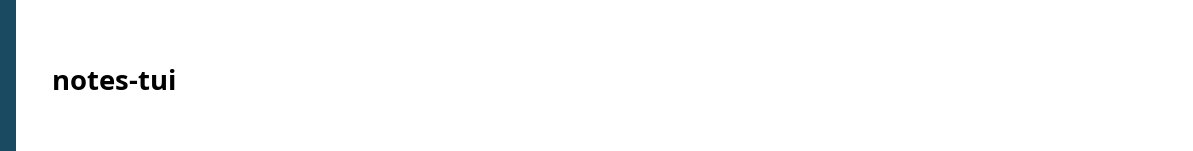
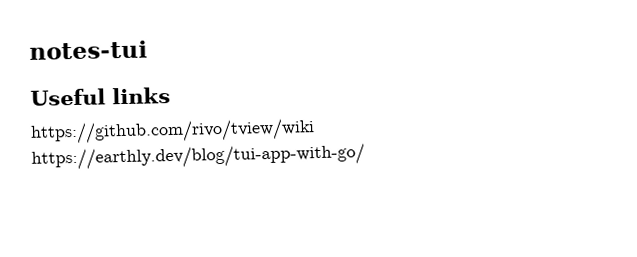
(176, 79) none -> [30,87,171,106] [30,118,365,171] // Useful links // https://github.com/rivo/tview/wiki https://earthly.dev/blog/tui-app-with-go/

